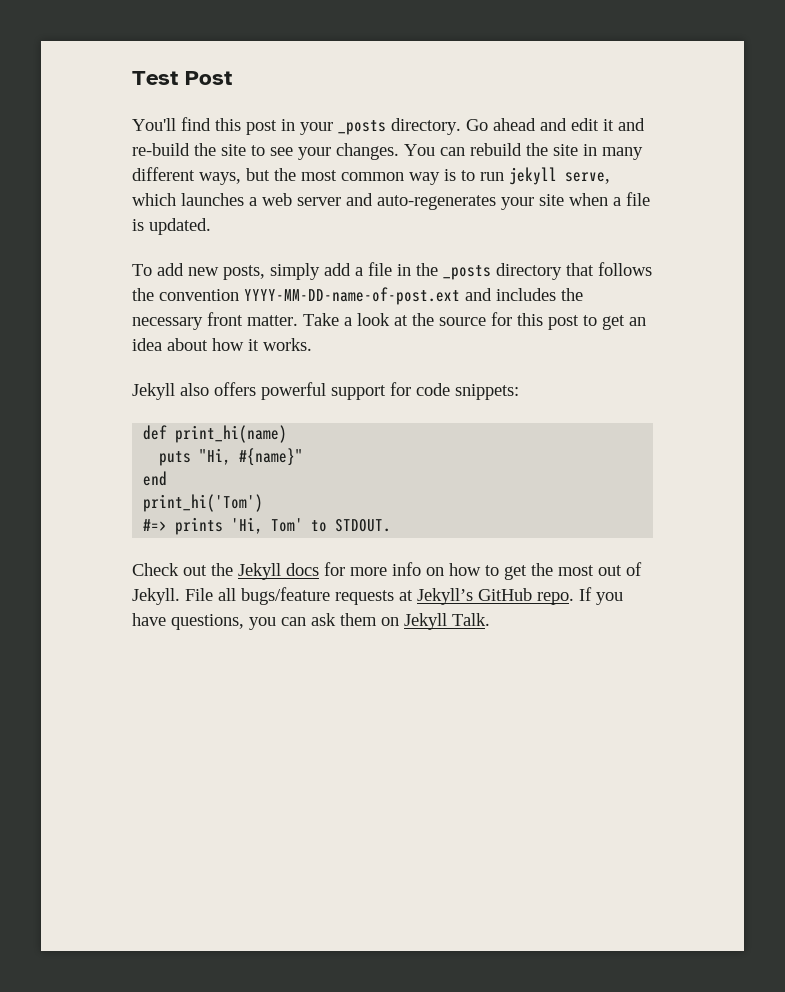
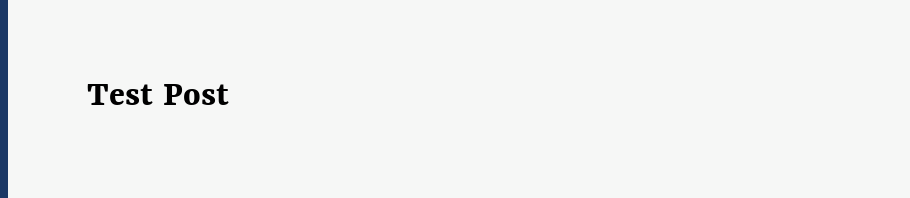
[132,117,645,135] [132,143,643,160] [132,167,610,185] [132,192,650,210] [132,218,211,235] [132,262,652,280] [132,287,583,305] [132,312,646,330] [132,338,312,351] [132,382,519,400] [143,425,288,443] [159,448,304,466] [143,471,168,486] [143,494,264,512] [143,517,392,535] [132,562,642,580] [132,587,623,605] [132,613,490,630] // You'll find this post in your _posts directory. Go ahead and edit it and re-build the site to see your changes. You can rebuild the site in many different ways, but the most common way is to run jekyll serve, which launches a web server and auto-regenerates your site when a file is updated. // To add new posts, simply add a file in the _posts directory that follows the convention YYYY-MM-DD-name-of-post.ext and includes the necessary front matter. Take a look at the source for this post to get an idea about how it works. // Jekyll also offers powerful support for code snippets: // def print_hi(name) // puts "Hi, #{name}" // end // print_hi('Tom') // #=> prints 'Hi, Tom' to STDOUT. // Check out the Jekyll docs for more info on how to get the most out of Jekyll. File all bugs/feature requests at Jekyll’s GitHub repo. If you have questions, you can ask them on Jekyll Talk. -> (229, 94) none

